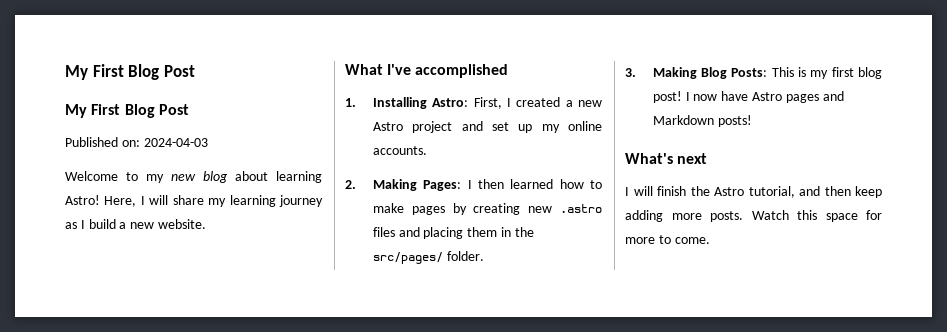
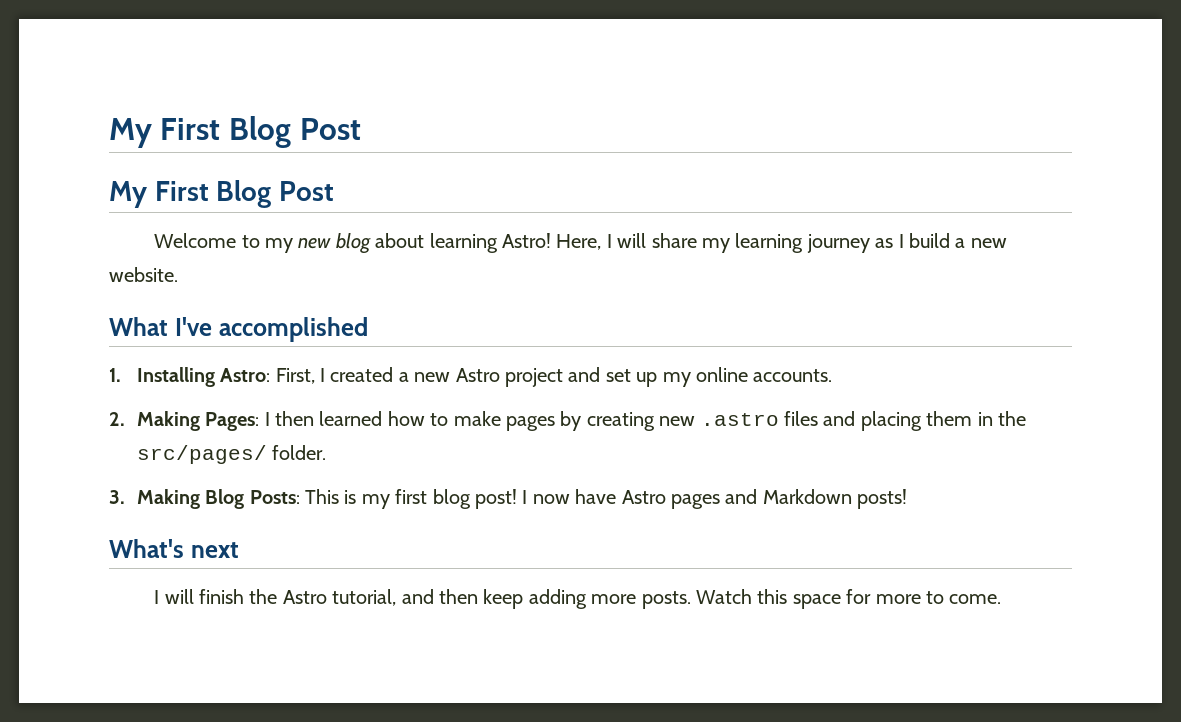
[65,137,208,147] // Published on: 2024-04-03 -> (334, 191) none

